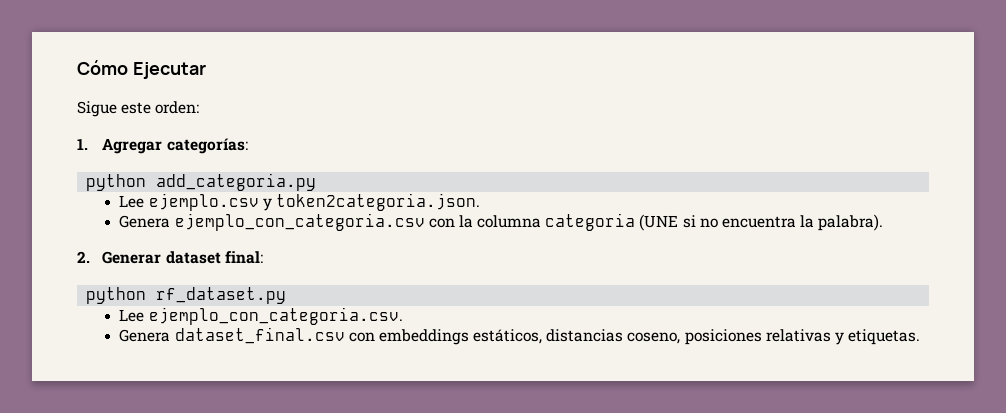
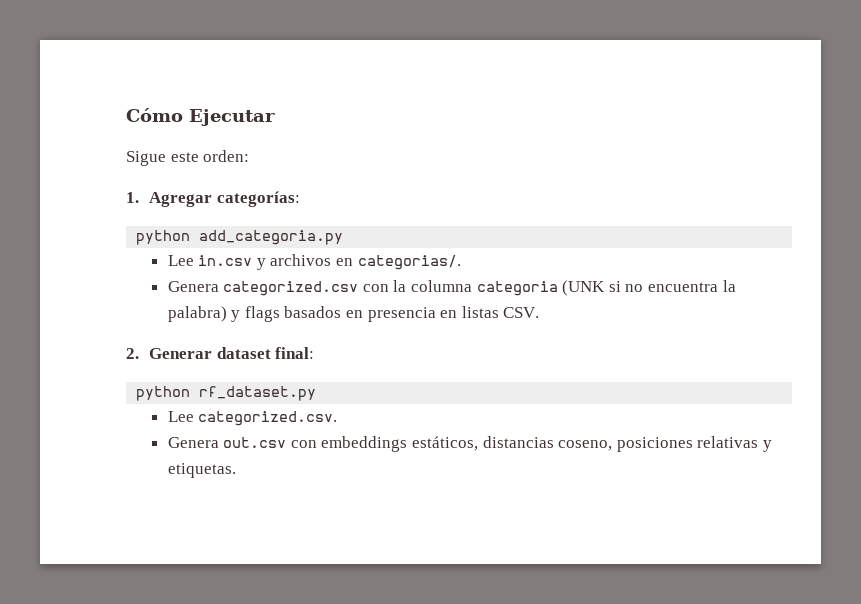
[148,193,480,211] [119,213,425,231] ejemplo.csv y token2categoria.json. // Genera ejemplo_con_categoria.csv -> [198,254,461,270] [167,281,359,296] in.csv y archivos en categorias/. // Genera categorized.csv
[639,214,679,231] (UNE -> [562,280,606,296] (UNK
[818,214,884,231] palabra). -> [167,306,540,322] palabra) y flags basados en presencia en listas CSV.
[148,307,403,325] [119,327,345,344] ejemplo_con_categoria.csv. // Genera dataset_final.csv -> [198,411,338,426] [167,437,287,448] categorized.csv. // Genera out.csv

